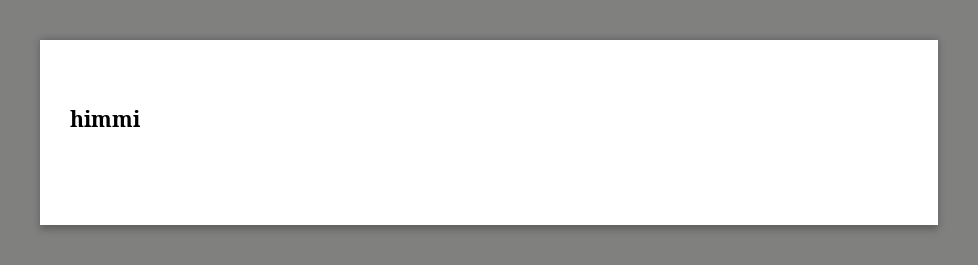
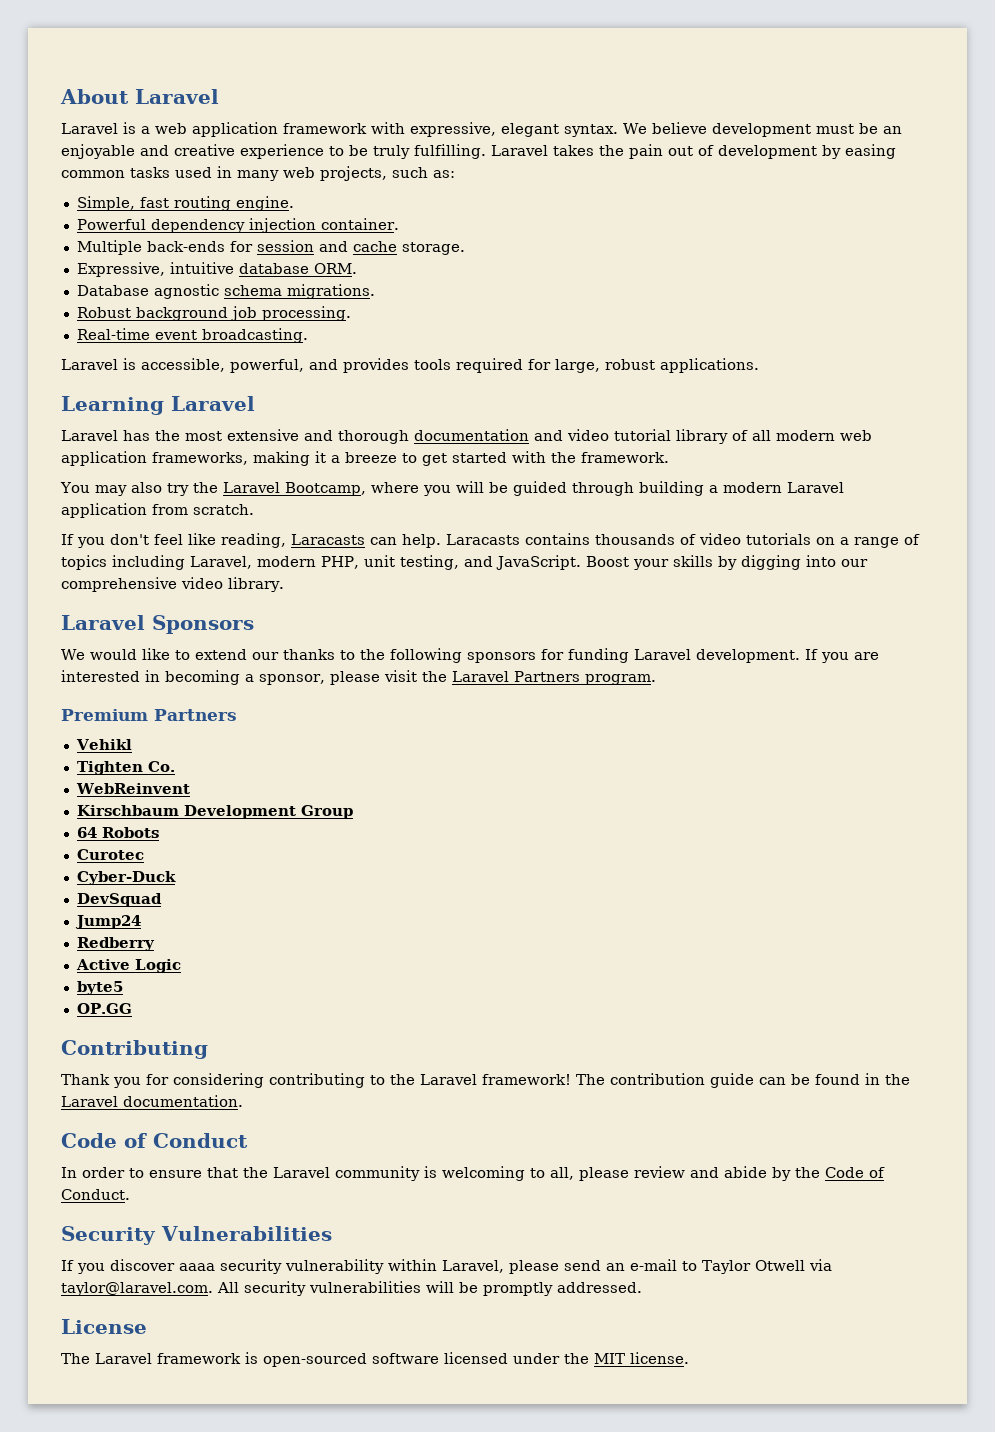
[70,110,141,127] himmi -> [60,89,219,104] [61,122,902,137] [61,144,896,159] [61,166,455,181] [76,196,294,211] [76,218,399,233] [76,240,465,255] [76,262,357,277] [76,284,375,299] [76,306,351,321] [76,328,308,343] [61,358,759,373] [61,396,255,415] [61,429,872,444] [61,451,669,466] [60,481,844,496] [61,503,254,518] [61,533,920,548] [61,555,868,570] [61,577,284,592] [61,615,254,634] [61,648,879,663] [61,670,656,685] [61,709,237,721] [75,739,132,750] [76,761,175,775] [75,783,190,794] [76,805,353,819] [76,827,159,838] [76,849,144,860] [76,871,176,885] [76,893,162,907] [74,915,141,929] [76,937,155,951] [75,959,181,973] [76,981,123,995] [76,1003,132,1014] [61,1040,208,1059] [61,1073,910,1088] [61,1095,243,1107] [61,1133,248,1148] [61,1166,885,1181] [61,1189,130,1200] [61,1226,332,1245] [61,1259,832,1274] [61,1281,642,1296] [61,1319,147,1334] [61,1352,689,1367] About Laravel // Laravel is a web application framework with expressive, elegant syntax. We believe development must be an enjoyable and creative experience to be truly fulfilling. Laravel takes the pain out of development by easing common tasks used in many web projects, such as: // Simple, fast routing engine. // Powerful dependency injection container. // Multiple back-ends for session and cache storage. // Expressive, intuitive database ORM. // Database agnostic schema migrations. // Robust background job processing. // Real-time event broadcasting. // Laravel is accessible, powerful, and provides tools required for large, robust applications. // Learning Laravel // Laravel has the most extensive and thorough documentation and video tutorial library of all modern web application frameworks, making it a breeze to get started with the framework. // You may also try the Laravel Bootcamp, where you will be guided through building a modern Laravel application from scratch. // If you don't feel like reading, Laracasts can help. Laracasts contains thousands of video tutorials on a range of topics including Laravel, modern PHP, unit testing, and JavaScript. Boost your skills by digging into our comprehensive video library. // Laravel Sponsors // We would like to extend our thanks to the following sponsors for funding Laravel development. If you are interested in becoming a sponsor, please visit the Laravel Partners program. // Premium Partners // Vehikl // Tighten Co. // WebReinvent // Kirschbaum Development Group // 64 Robots // Curotec // Cyber-Duck // DevSquad // Jump24 // Redberry // Active Logic // byte5 // OP.GG // Contributing // Thank you for considering contributing to the Laravel framework! The contribution guide can be found in the Laravel documentation. // Code of Conduct // In order to ensure that the Laravel community is welcoming to all, please review and abide by the Code of Conduct. // Security Vulnerabilities // If you discover aaaa security vulnerability within Laravel, please send an e-mail to Taylor Otwell via taylor@laravel.com. All security vulnerabilities will be promptly addressed. // License // The Laravel framework is open-sourced software licensed under the MIT license.

